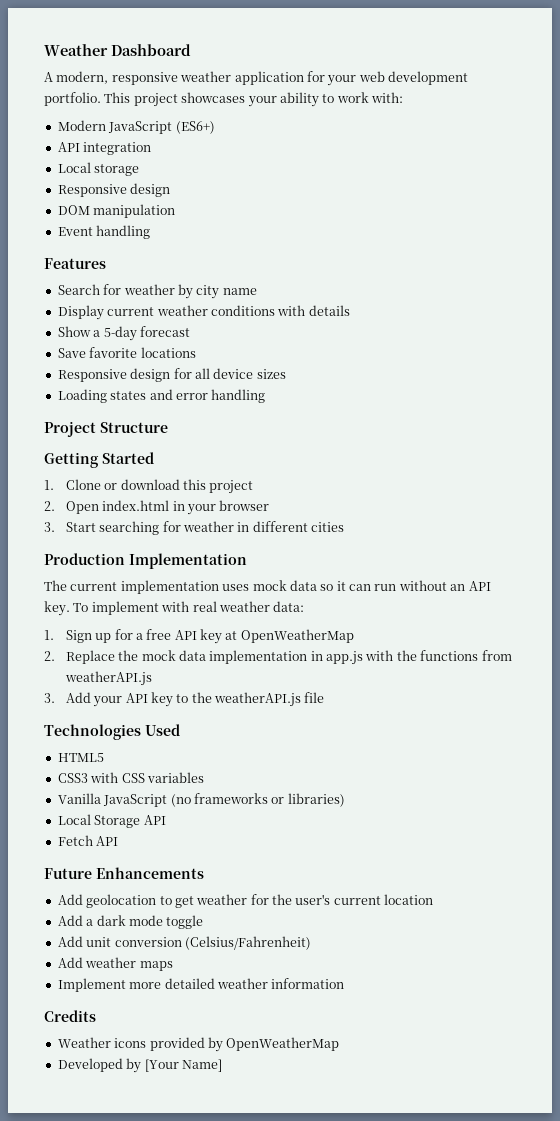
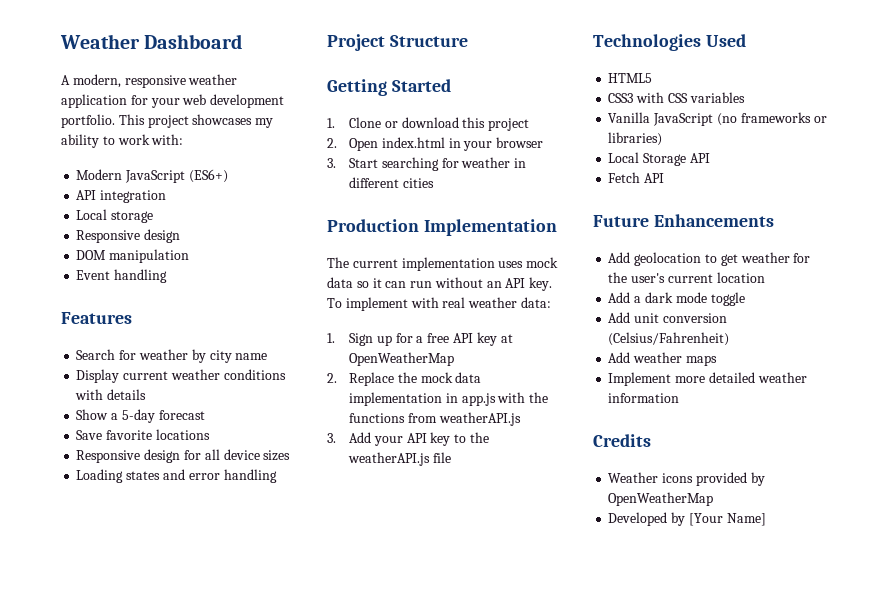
[247,96,277,107] your -> [255,118,274,128] my

